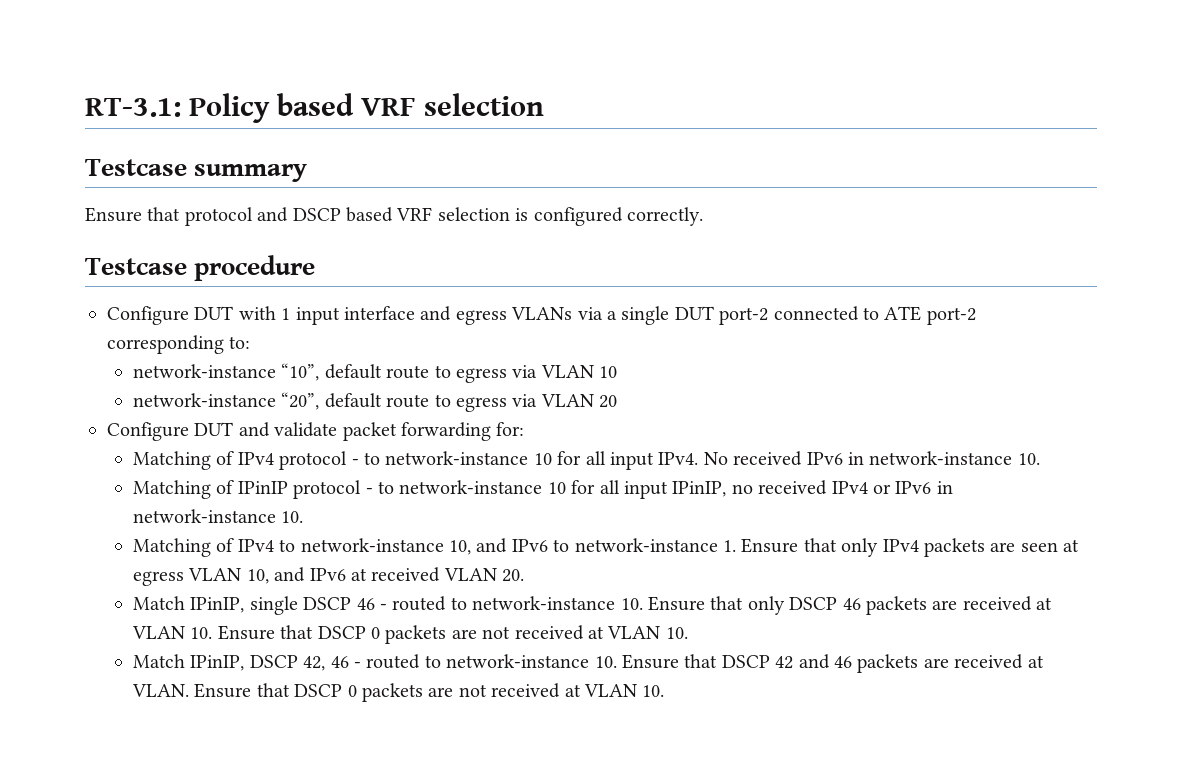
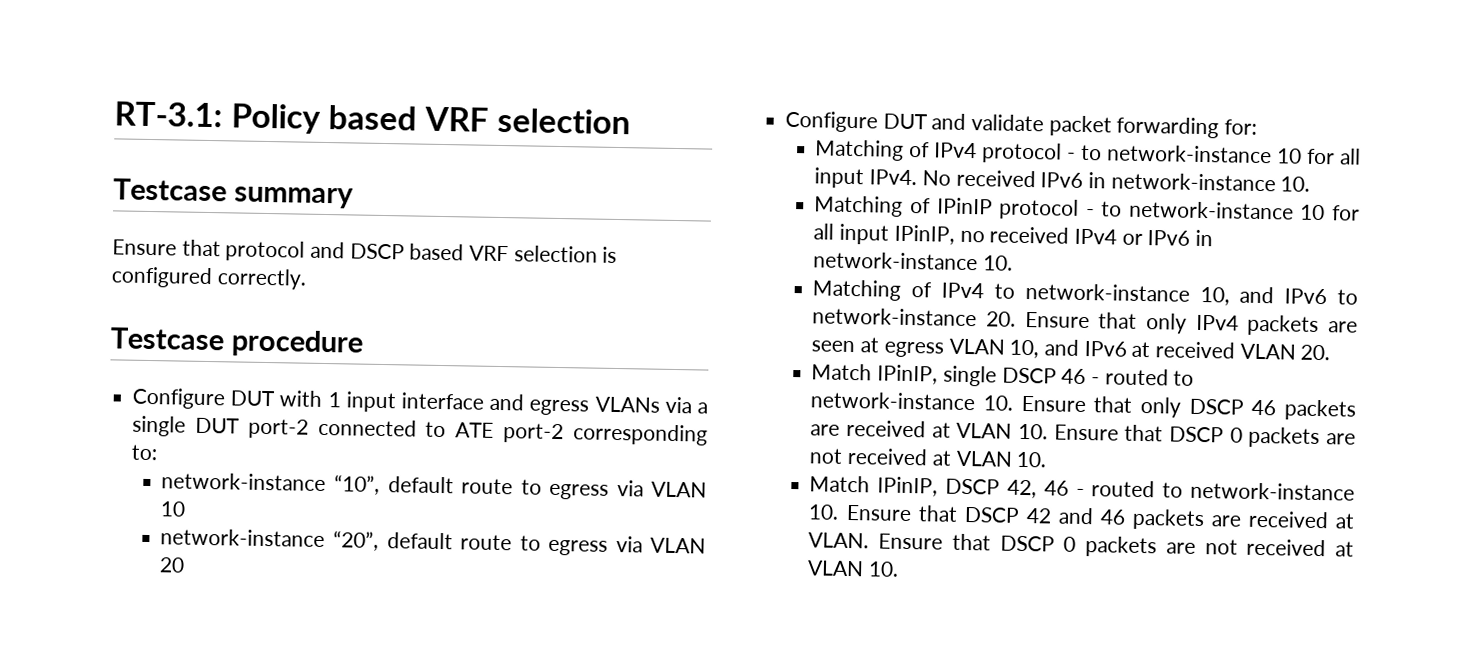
[723,540,737,552] 1. -> [986,311,1017,327] 20.

